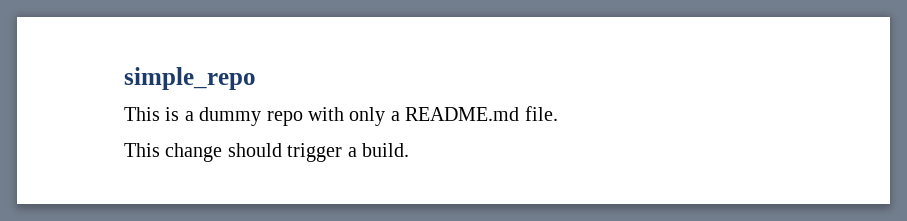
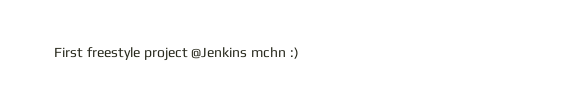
[124,67,256,90] [124,106,558,126] [124,143,409,162] simple_repo // This is a dummy repo with only a README.md file. // This change should trigger a build. -> [54,47,299,61] First freestyle project @Jenkins mchn :)

